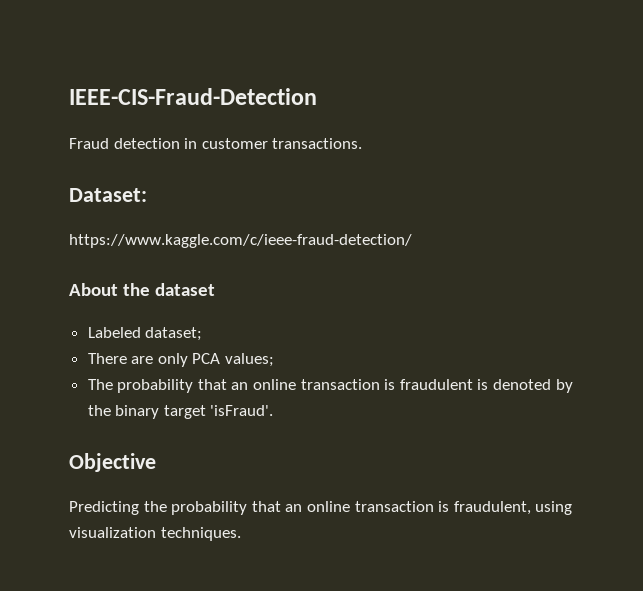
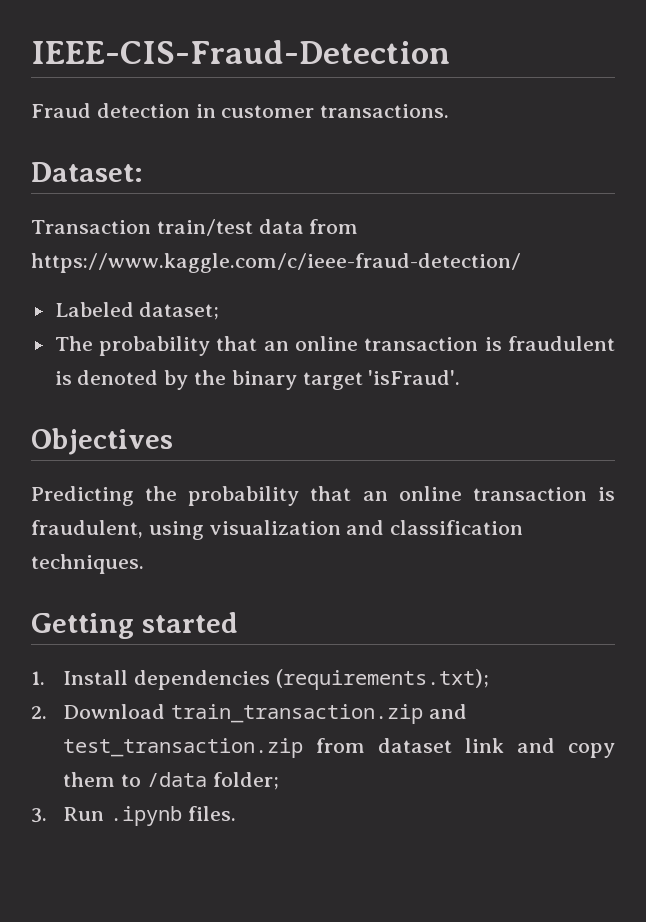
[69,234,412,248] [69,283,216,296] [87,327,203,341] [87,353,275,367] https://www.kaggle.com/c/ieee-fraud-detection/ // About the dataset // Labeled dataset; // There are only PCA values; -> [31,219,359,236] [31,253,521,273] [54,302,220,320] Transaction train/test data from https://www.kaggle.com/c/ieee-fraud-detection/ // Labeled dataset;
[69,453,156,472] Objective -> [31,428,173,455] Objectives
(156, 532) none -> [346,520,524,535] and classification
(241, 534) none -> [31,612,238,639] [31,669,490,690] [31,704,468,724] [63,738,615,758] [63,772,279,790] [31,806,237,826] // Getting started // 1. Install dependencies (requirements.txt); // 2. Download train_transaction.zip and test_transaction.zip from dataset link and copy them to /data folder; // 3. Run .ipynb files.

